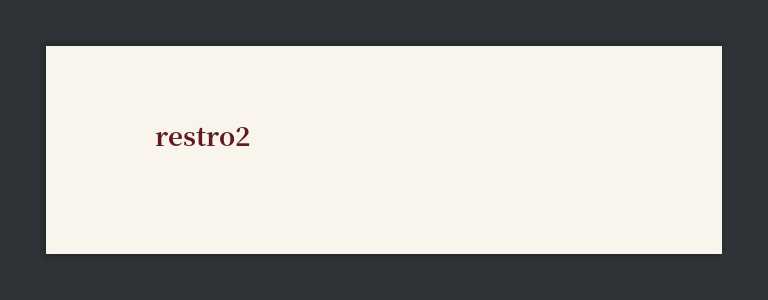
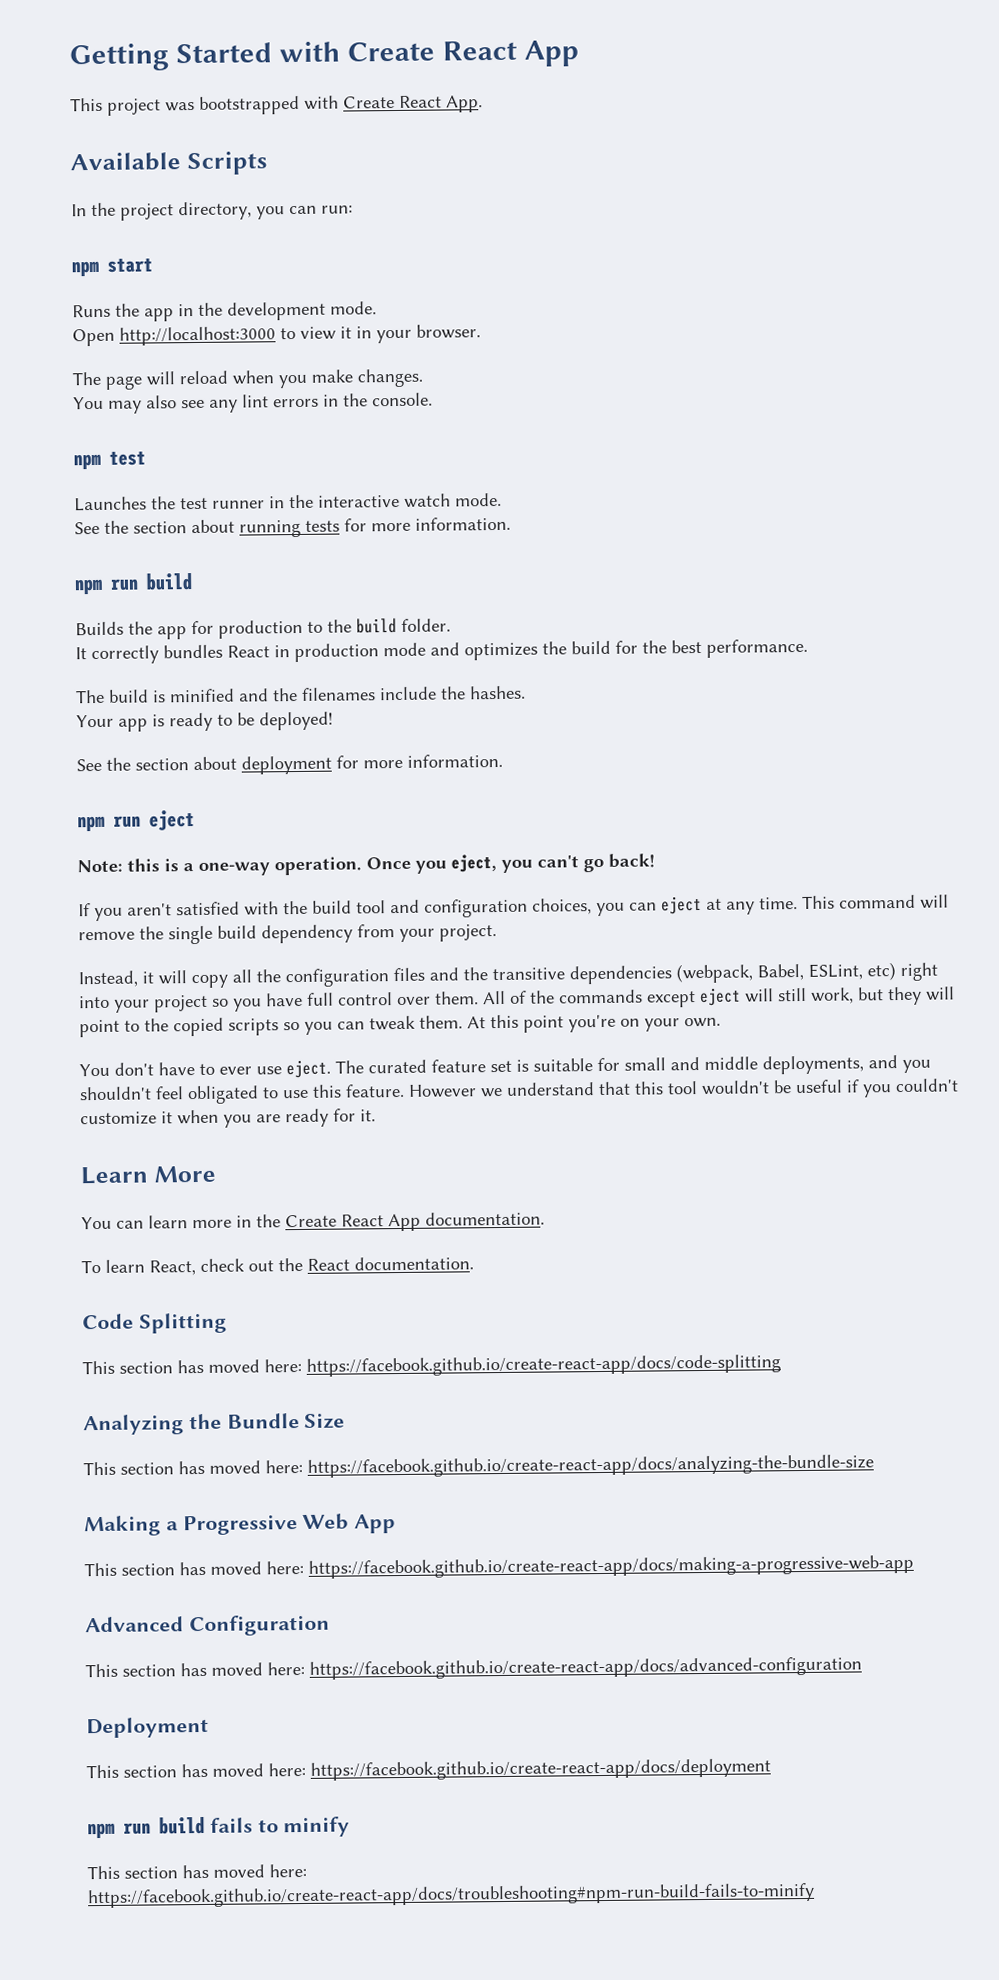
[155,127,250,146] restro2 -> [69,40,580,72] [70,95,483,116] [70,151,267,176] [71,201,353,221] [71,258,153,277] [72,301,377,322] [72,324,481,347] [72,368,423,390] [73,392,433,414] [73,451,146,470] [74,492,502,512] [74,516,511,538] [74,573,193,595] [75,618,451,640] [75,638,808,665] [75,685,526,704] [76,711,333,732] [76,753,503,775] [77,810,195,832] [77,853,655,876] [78,894,949,922] [78,924,497,945] [78,962,938,989] [79,986,955,1013] [79,1014,721,1038] [79,1055,931,1079] [79,1078,959,1105] [80,1108,376,1128] [80,1165,216,1185] [81,1211,545,1232] [81,1256,474,1276] [82,1312,227,1334] [82,1354,781,1377] [83,1413,346,1436] [83,1454,874,1478] [84,1513,397,1537] [84,1554,914,1579] [85,1614,330,1637] [85,1656,862,1680] [86,1716,209,1739] [86,1758,771,1781] [87,1816,351,1839] [87,1863,307,1880] [87,1882,815,1909] Getting Started with Create React App // This project was bootstrapped with Create React App. // Available Scripts // In the project directory, you can run: // npm start // Runs the app in the development mode. // Open http://localhost:3000 to view it in your browser. // The page will reload when you make changes. // You may also see any lint errors in the console. // npm test // Launches the test runner in the interactive watch mode. // See the section about running tests for more information. // npm run build // Builds the app for production to the build folder. // It correctly bundles React in production mode and optimizes the build for the best performance. // The build is minified and the filenames include the hashes. // Your app is ready to be deployed! // See the section about deployment for more information. // npm run eject // Note: this is a one-way operation. Once you eject, you can't go back! // If you aren't satisfied with the build tool and configuration choices, you can eject at any time. This command will remove the single build dependency from your project. // Instead, it will copy all the configuration files and the transitive dependencies (webpack, Babel, ESLint, etc) right into your project so you have full control over them. All of the commands except eject will still work, but they will point to the copied scripts so you can tweak them. At this point you're on your own. // You don't have to ever use eject. The curated feature set is suitable for small and middle deployments, and you shouldn't feel obligated to use this feature. However we understand that this tool wouldn't be useful if you couldn't customize it when you are ready for it. // Learn More // You can learn more in the Create React App documentation. // To learn React, check out the React documentation. // Code Splitting // This section has moved here: https://facebook.github.io/create-react-app/docs/code-splitting // Analyzing the Bundle Size // This section has moved here: https://facebook.github.io/create-react-app/docs/analyzing-the-bundle-size // Making a Progressive Web App // This section has moved here: https://facebook.github.io/create-react-app/docs/making-a-progressive-web-app // Advanced Configuration // This section has moved here: https://facebook.github.io/create-react-app/docs/advanced-configuration // Deployment // This section has moved here: https://facebook.github.io/create-react-app/docs/deployment // npm run build fails to minify // This section has moved here: https://facebook.github.io/create-react-app/docs/troubleshooting#npm-run-build-fails-to-minify

